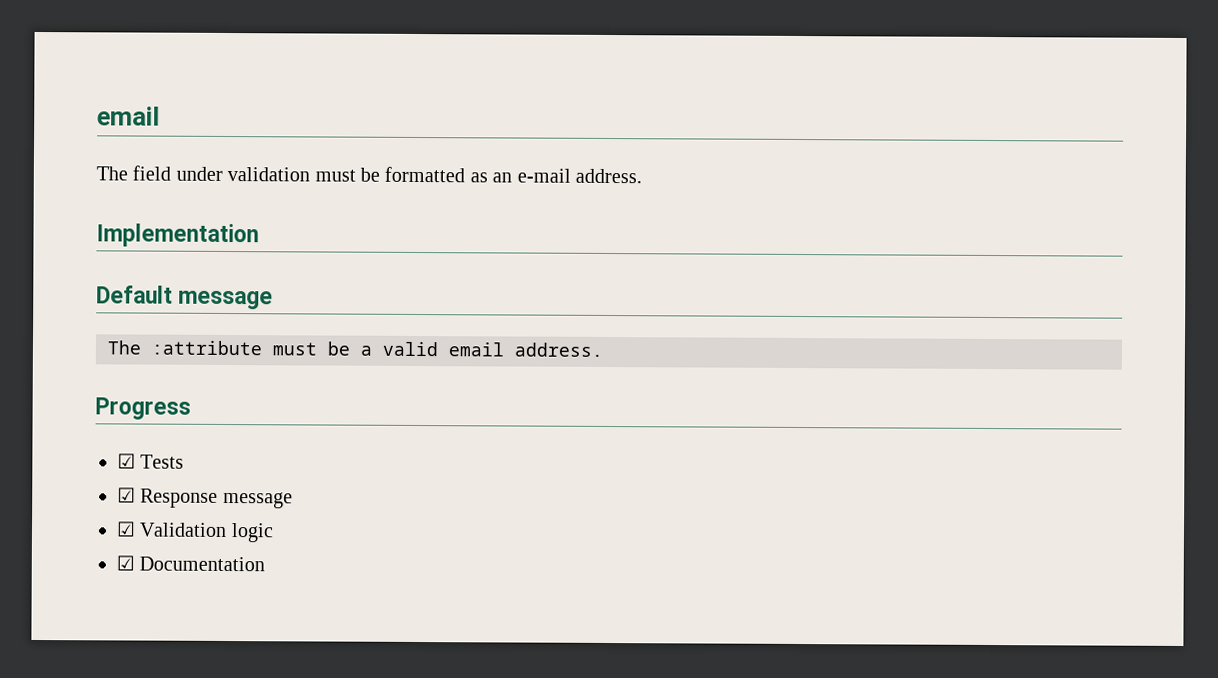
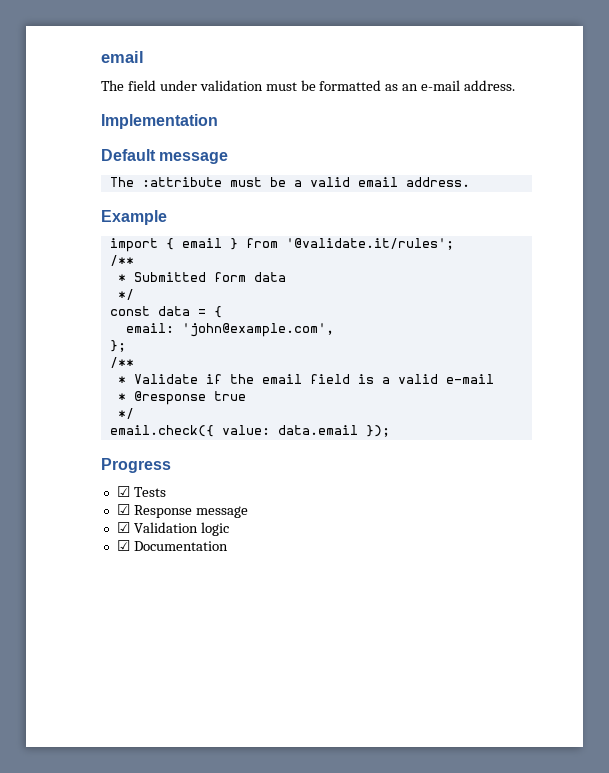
(603, 349) none -> [101,210,167,225] [109,238,454,252] [109,255,134,266] [117,272,286,282] [117,289,134,300] [109,306,222,318] [125,323,334,337] [109,340,126,352] [109,357,134,368] [117,374,494,384] [117,391,246,405] [117,408,134,419] [109,425,390,437] // Example // import { email } from '@validate.it/rules'; // /** // * Submitted form data // */ // const data = { // email: 'john@example.com', // }; // /** // * Validate if the email field is a valid e-mail // * @response true // */ // email.check({ value: data.email });

